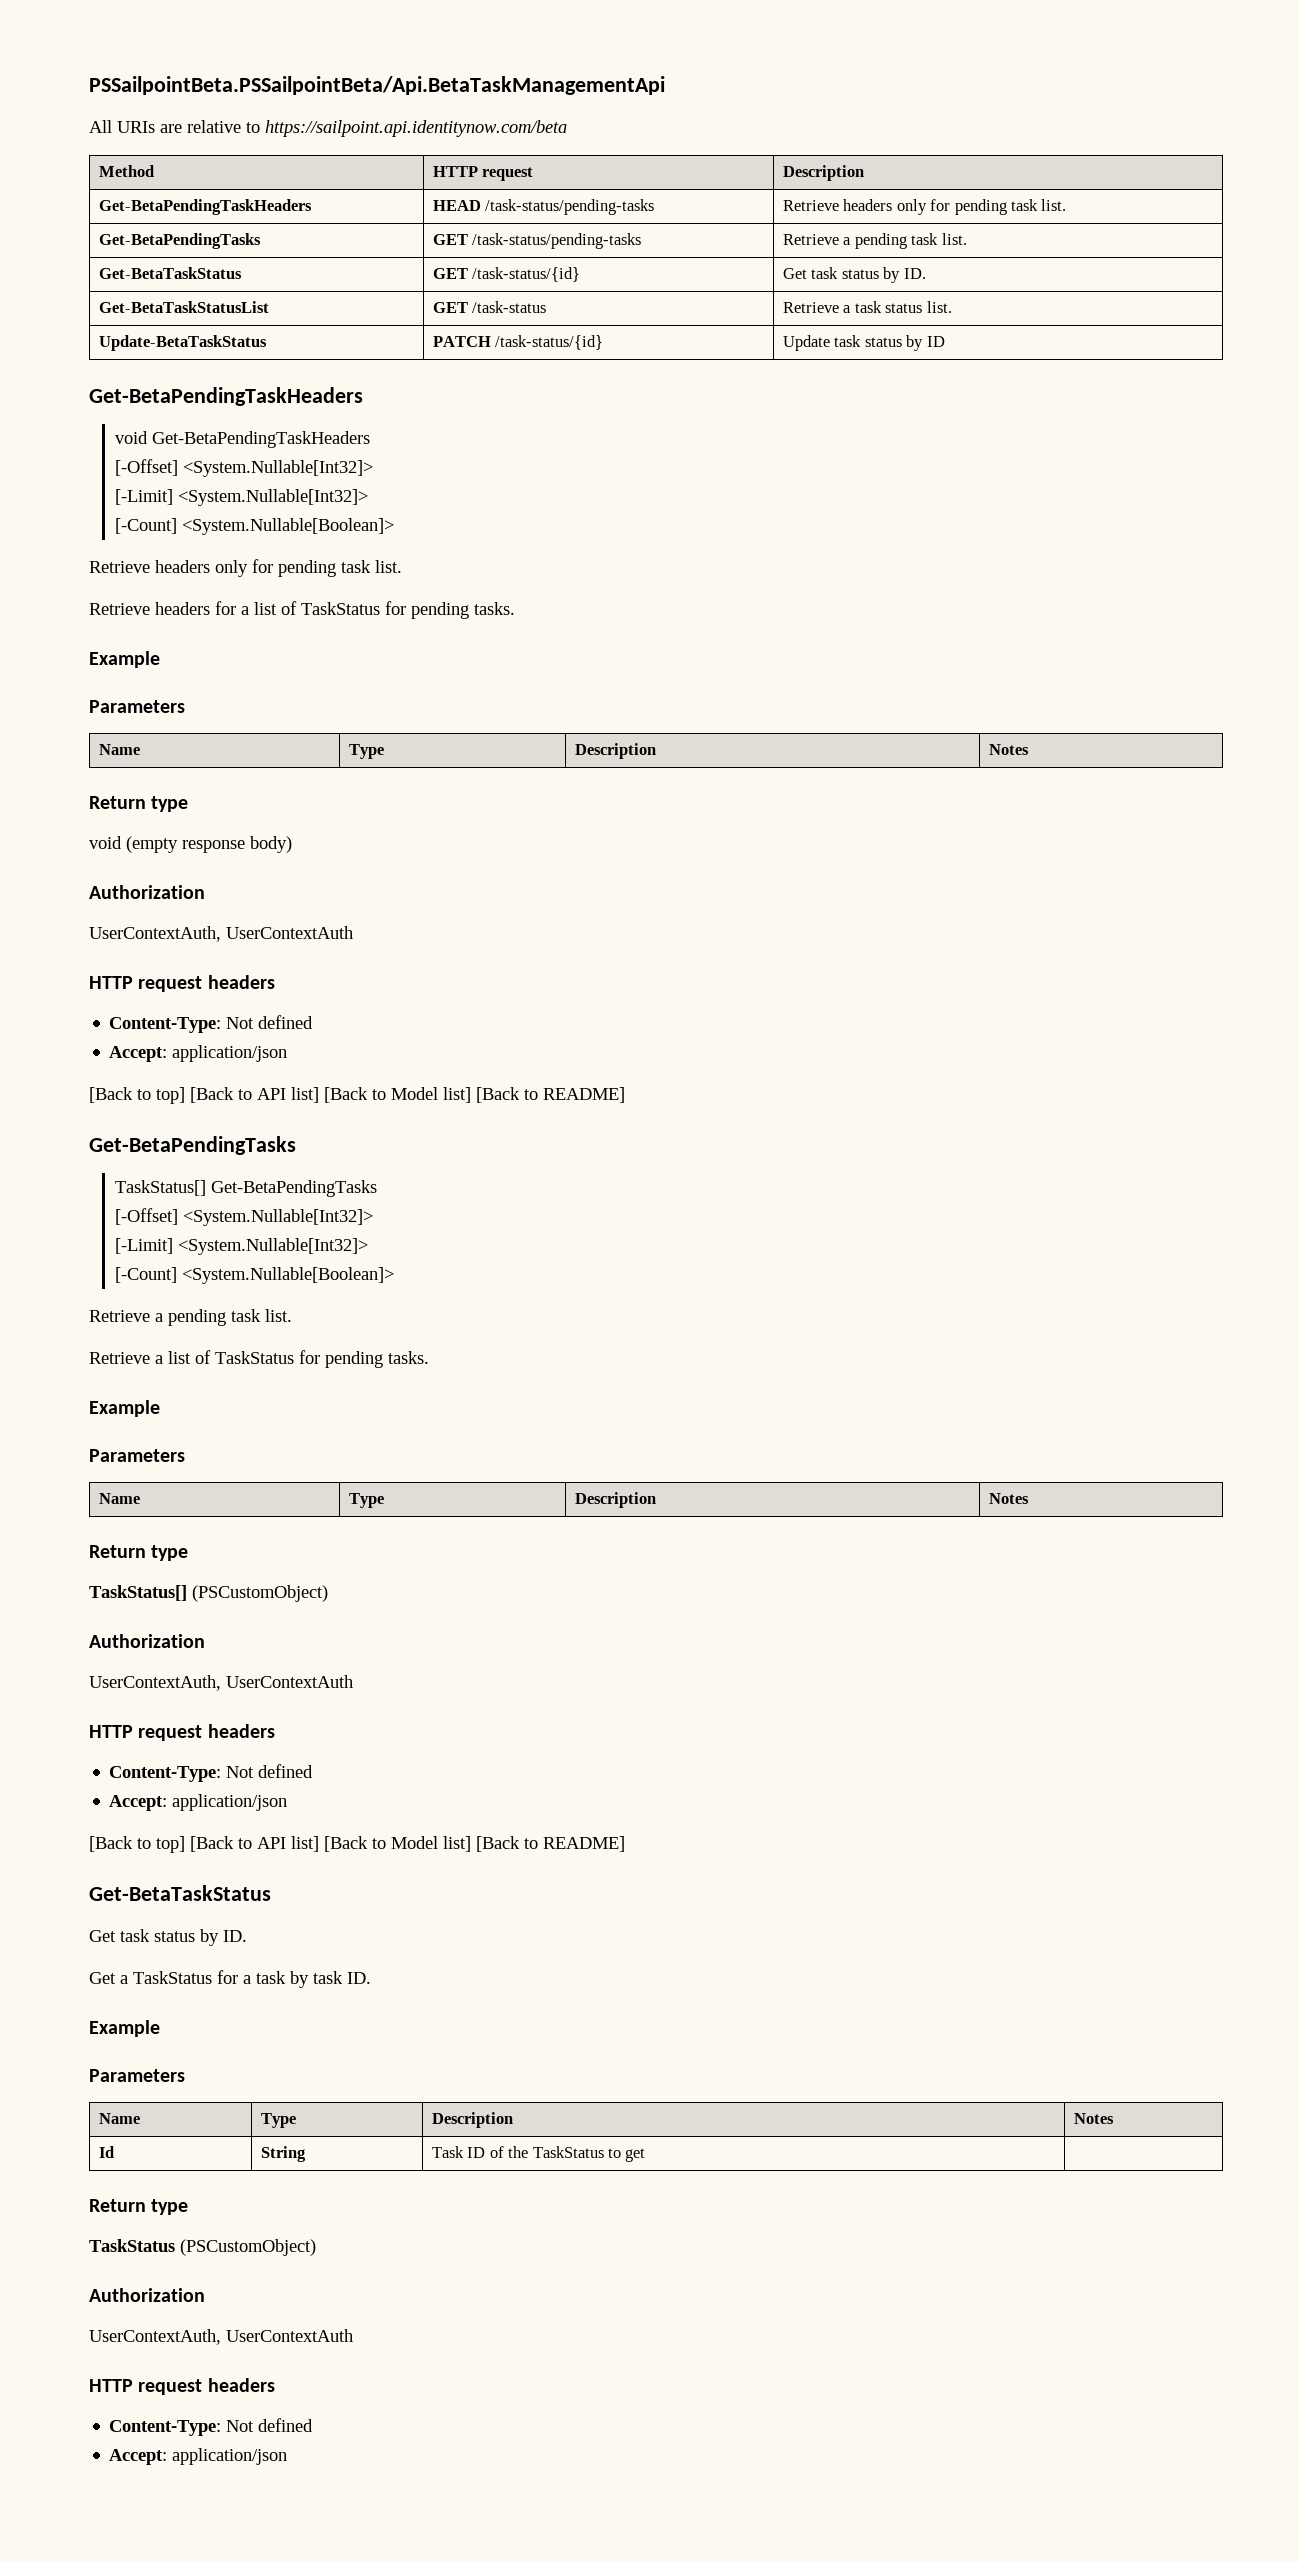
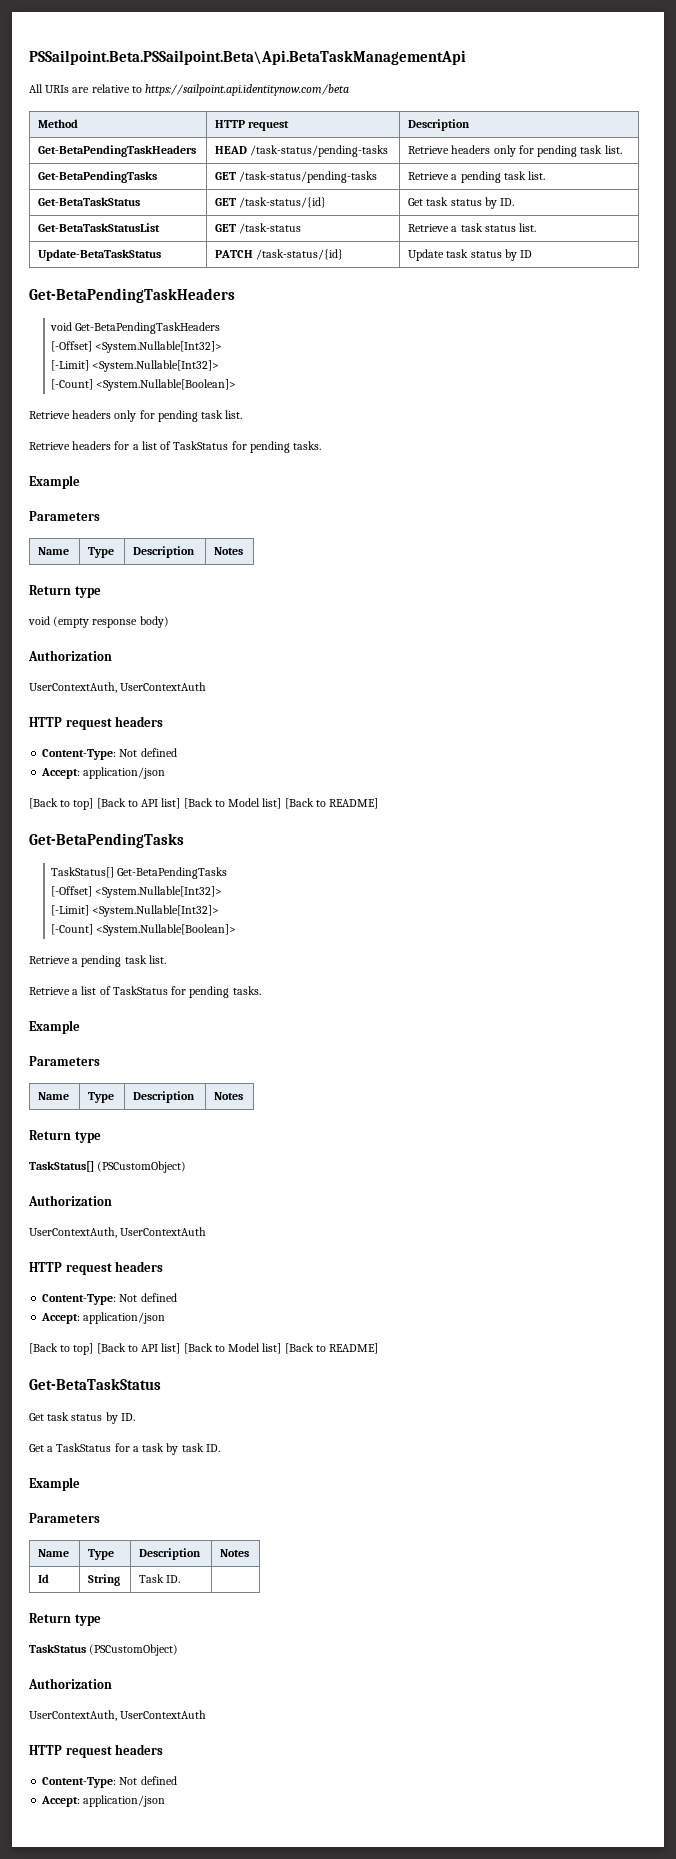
[89,76,665,95] PSSailpointBeta.PSSailpointBeta/Api.BetaTaskManagementApi -> [29,50,466,65] PSSailpoint.Beta.PSSailpoint.Beta\Api.BetaTaskManagementApi
[467,2146,646,2162] ID of the TaskStatus to get -> [166,1575,181,1583] ID.

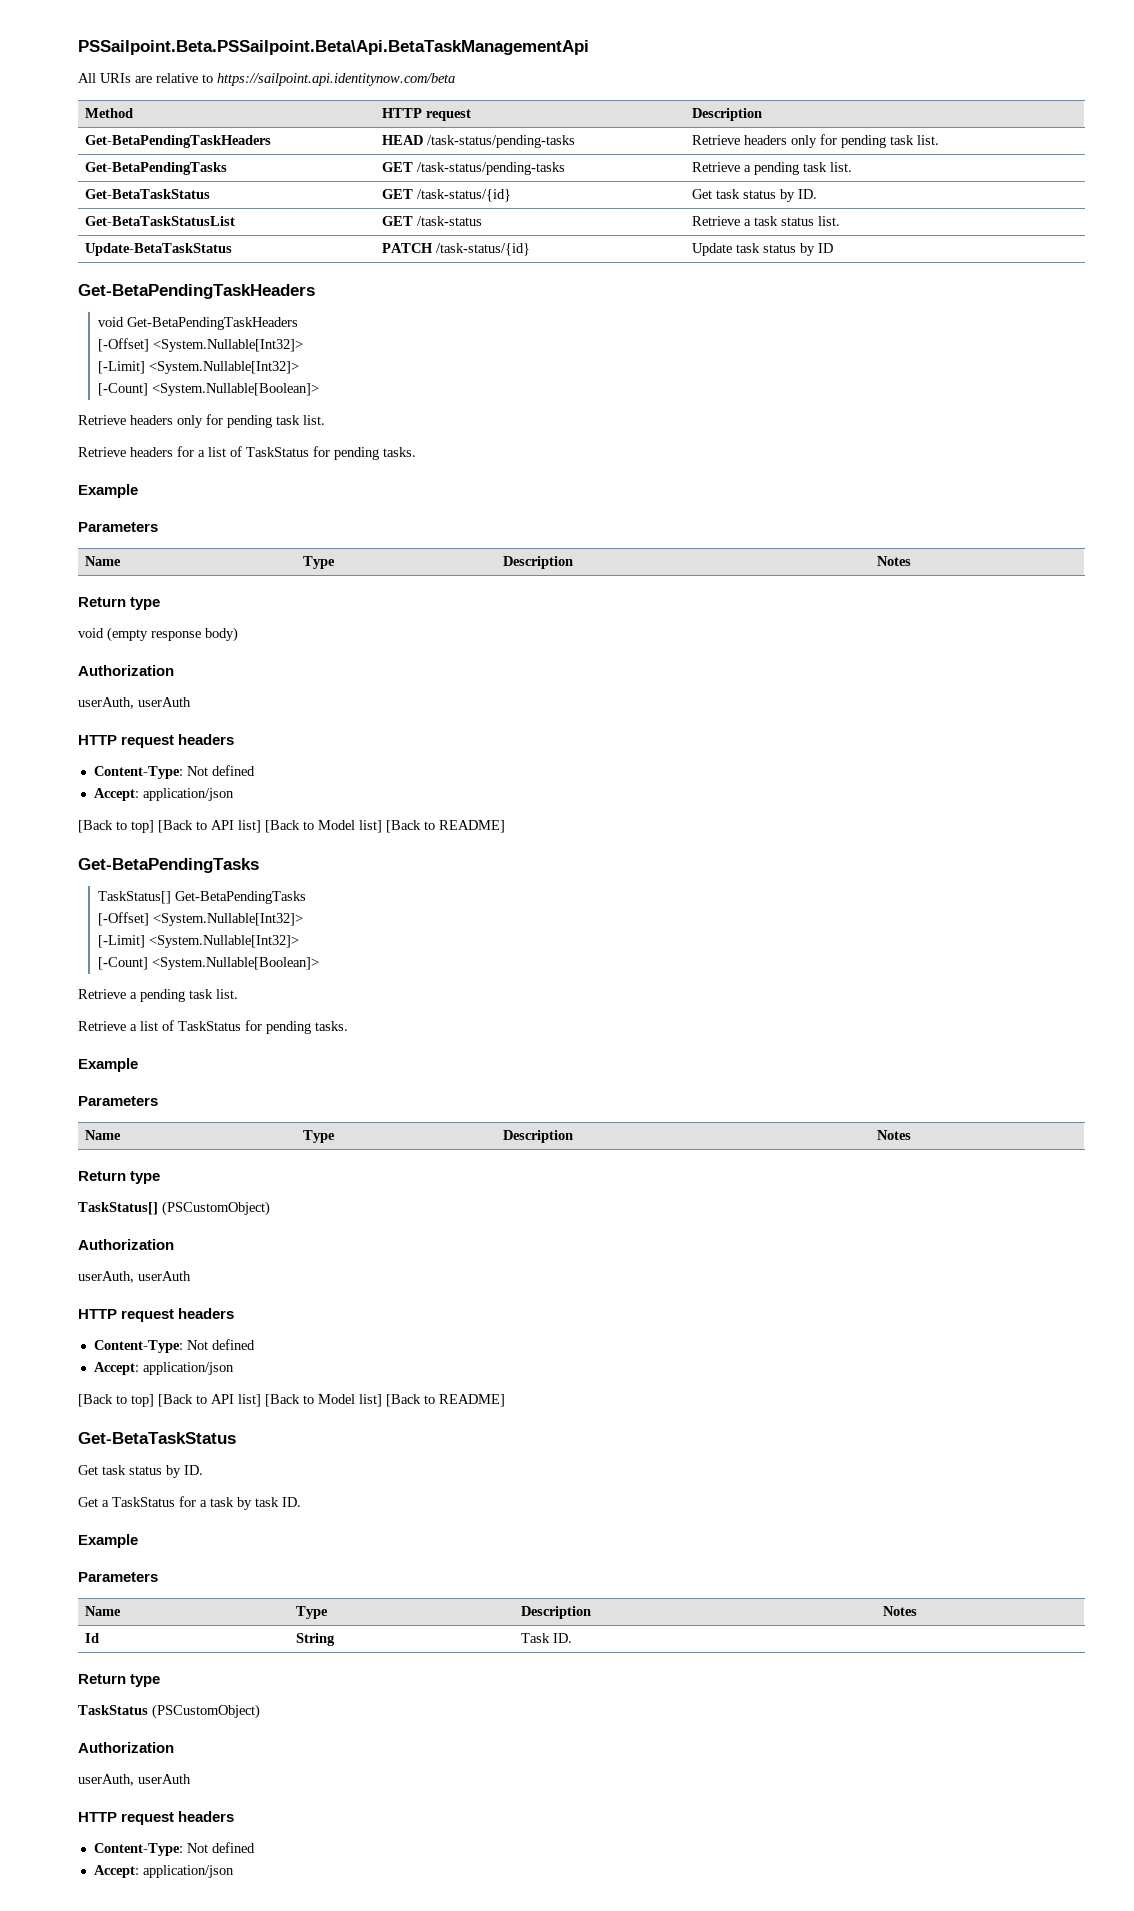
[29,682,207,693] UserContextAuth, UserContextAuth -> [78,697,191,709] userAuth, userAuth
[29,1227,207,1238] UserContextAuth, UserContextAuth -> [78,1271,191,1283] userAuth, userAuth
[29,1710,207,1721] UserContextAuth, UserContextAuth -> [78,1774,191,1786] userAuth, userAuth

